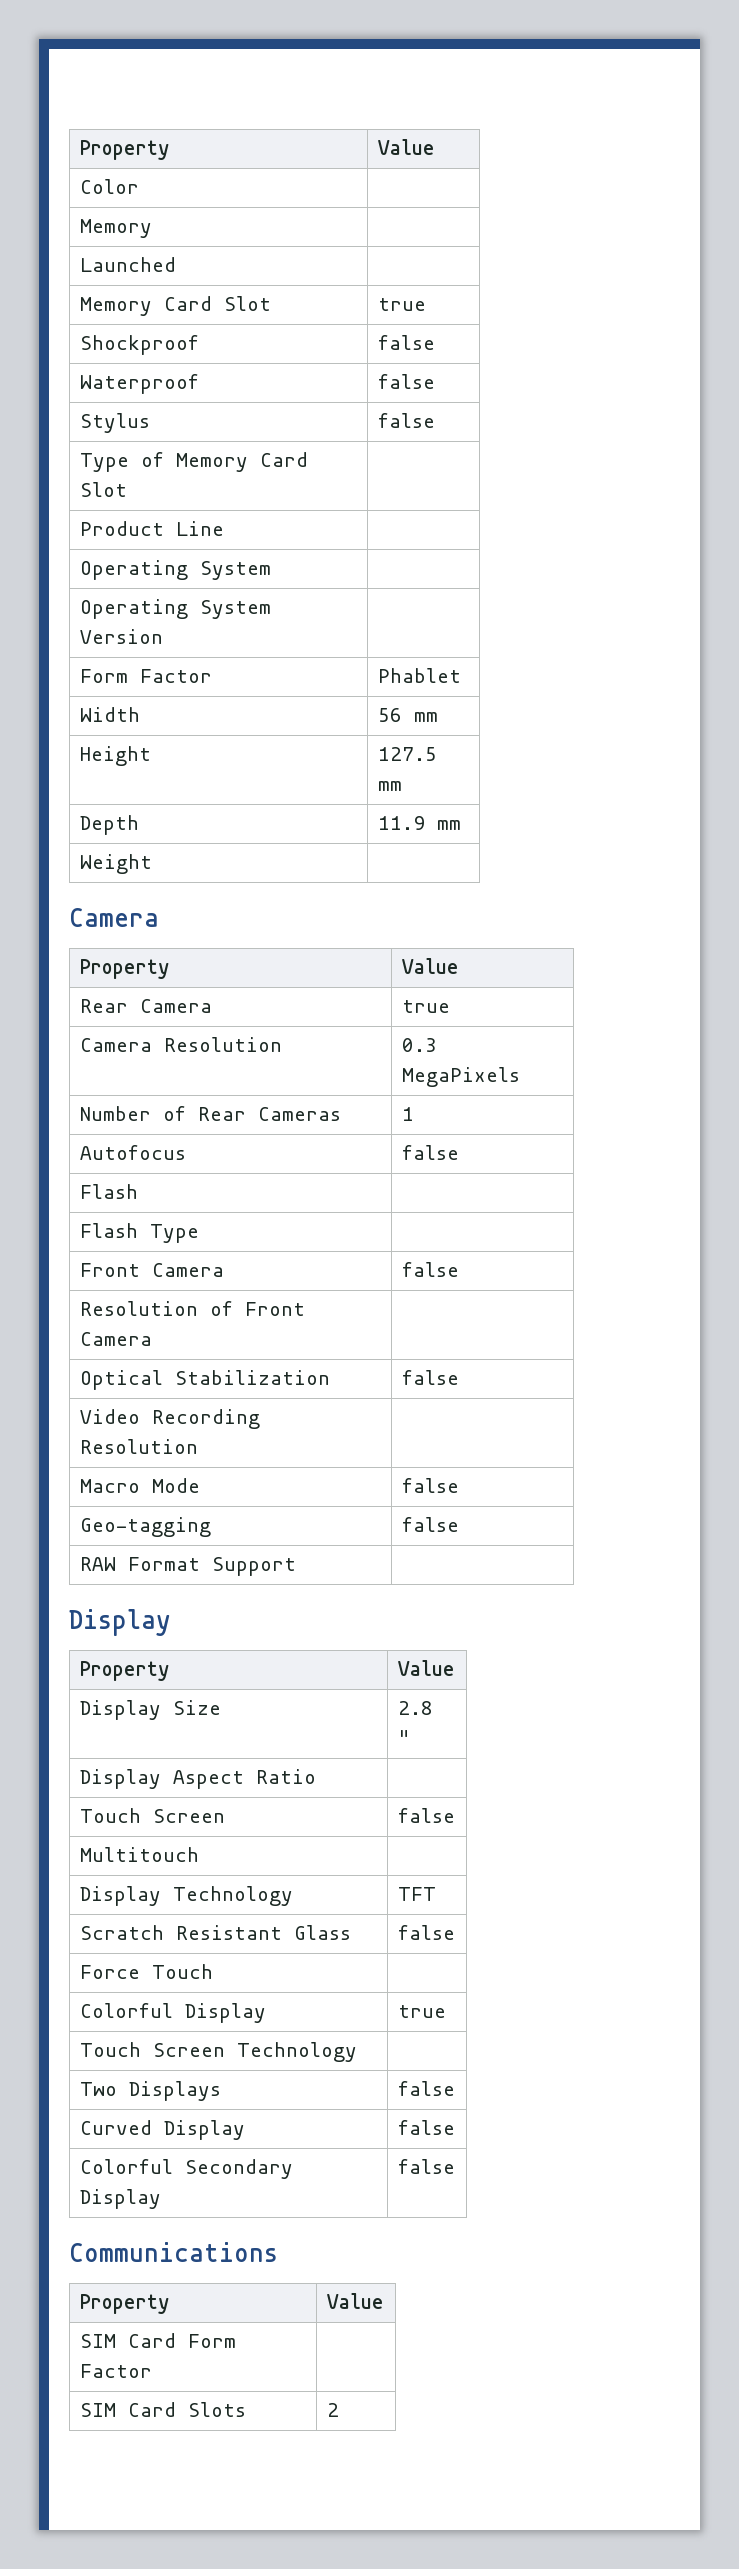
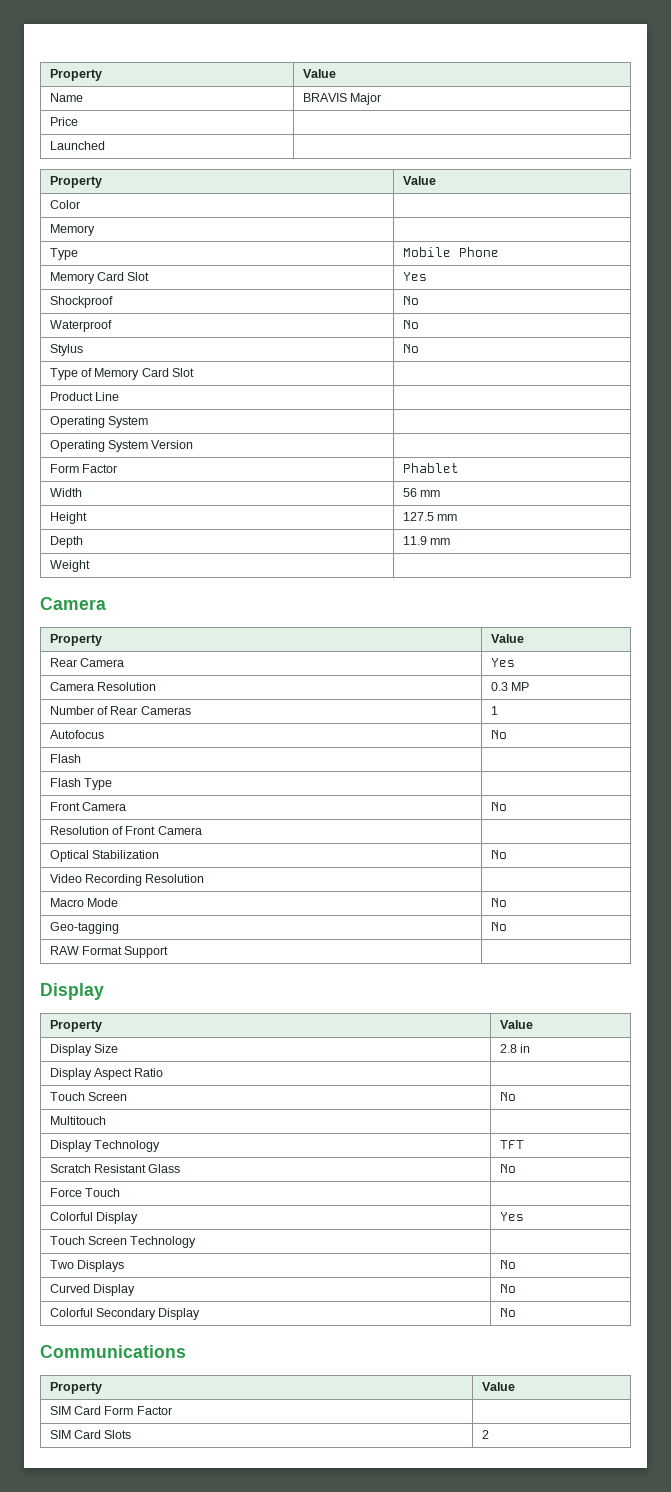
[79,140,170,160] [377,139,435,155] Property | Value -> [49,69,102,81] [302,69,336,78] [49,93,83,102] [302,93,381,105] [49,117,78,126] [49,141,105,150] [49,176,102,188] [402,176,436,185] Property | Value // Name | BRAVIS Major // Price | // Launched | // Property | Value
[79,257,176,272] [79,296,271,316] [377,298,426,311] Launched | // Memory Card Slot | true -> [49,248,78,260] [402,247,499,257] [49,272,150,284] [402,272,427,281] Type | Mobile Phone // Memory Card Slot | Yes
[377,335,435,350] false -> [402,296,419,305] No
[377,374,435,389] false -> [402,320,419,329] No
[377,413,435,428] false -> [402,344,419,353] No
[401,1000,450,1013] true -> [490,658,515,667] Yes
[401,1067,520,1087] MegaPixels -> [510,682,529,691] MP
[401,1145,459,1160] false -> [490,730,507,739] No
[401,1262,459,1277] false -> [490,802,507,811] No
[401,1370,459,1385] false -> [490,850,507,859] No
[401,1478,459,1493] false -> [490,898,507,907] No
[401,1517,459,1532] false -> [490,922,507,931] No
[397,1730,410,1745] " -> [519,1044,530,1053] in
[397,1808,455,1823] false -> [499,1092,516,1101] No
[397,1925,455,1940] false -> [499,1164,516,1173] No
[397,2005,446,2018] true -> [499,1212,524,1221] Yes
[397,2081,455,2096] false -> [499,1260,516,1269] No
[397,2120,455,2135] false -> [499,1284,516,1293] No
[397,2159,455,2174] false -> [499,1308,516,1317] No

